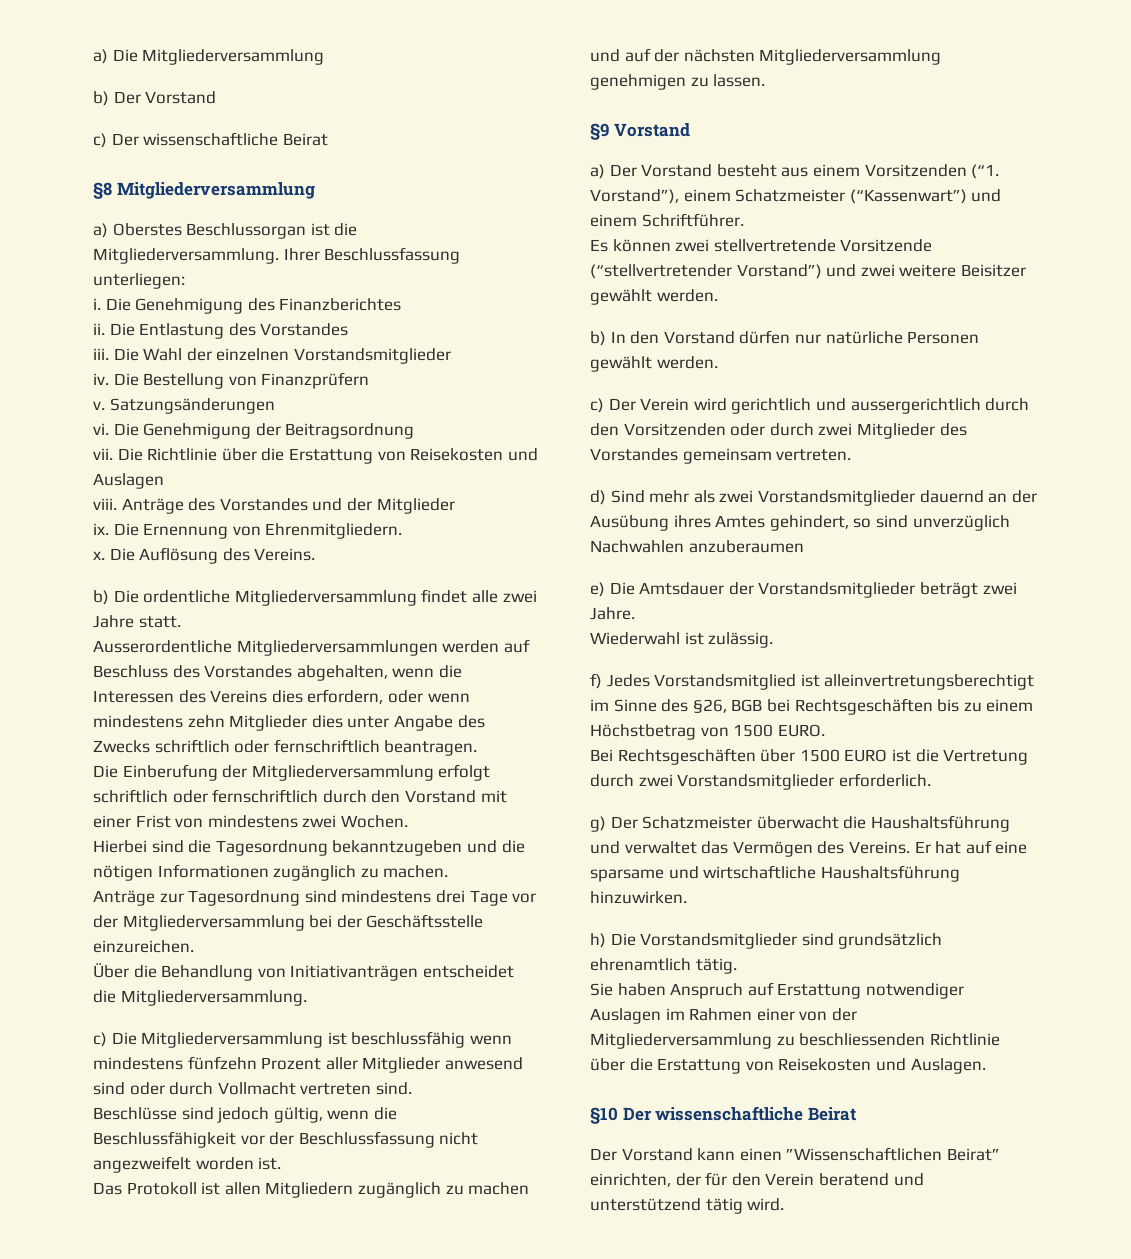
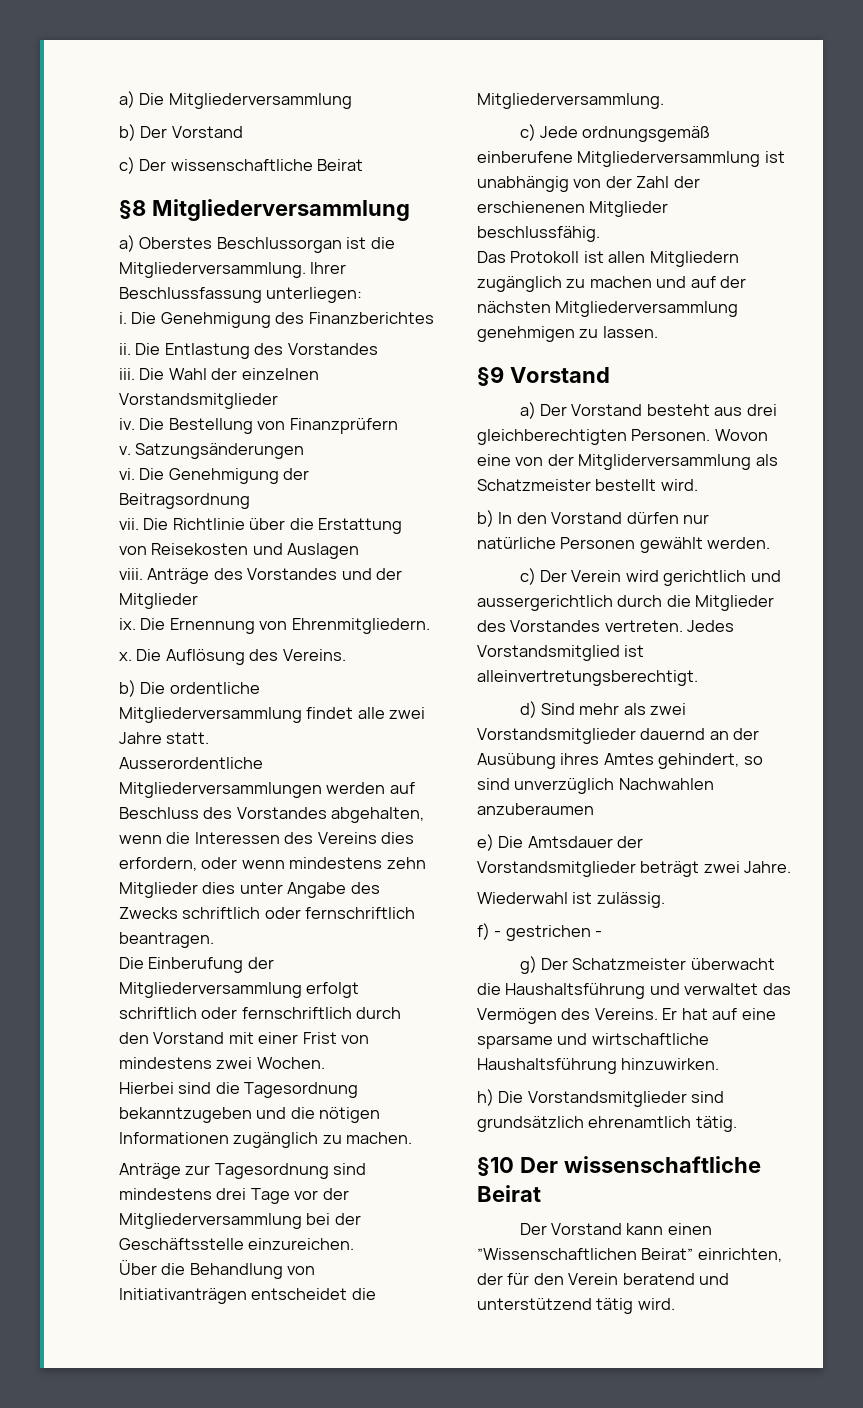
[111,1031,512,1048] [93,1056,523,1073] [93,1082,412,1095] [93,1107,397,1123] [93,1131,479,1148] [93,1156,282,1173] Die Mitgliederversammlung ist beschlussfähig wenn mindestens fünfzehn Prozent aller Mitglieder anwesend sind oder durch Vollmacht vertreten sind. // Beschlüsse sind jedoch gültig, wenn die Beschlussfähigkeit vor der Beschlussfassung nicht angezweifelt worden ist. -> [539,126,711,142] [477,151,785,167] [477,176,700,192] [477,201,669,217] [477,226,600,242] Jede ordnungsgemäß einberufene Mitgliederversammlung ist unabhängig von der Zahl der erschienenen Mitglieder beschlussfähig.
[812,164,1000,179] [590,189,1002,204] [590,213,744,227] [590,239,933,252] [590,264,1026,279] [590,289,718,305] einem Vorsitzenden (“1. Vorstand”), einem Schatzmeister (“Kassenwart”) und einem Schriftführer. // Es können zwei stellvertretende Vorsitzende (“stellvertretender Vorstand”) und zwei weitere Beisitzer gewählt werden. -> [746,404,777,416] [477,429,768,445] [477,454,778,470] [477,479,698,491] drei gleichberechtigten Personen. Wovon eine von der Mitgliderversammlung als Schatzmeister bestellt wird.
[590,423,853,436] den Vorsitzenden oder durch zwei -> [666,595,691,607] die
[682,448,772,464] gemeinsam -> (601, 626) none
(852, 455) none -> [687,620,735,632] [477,645,645,661] [477,670,698,686] Jedes Vorstandsmitglied ist alleinvertretungsberechtigt.
[606,674,1035,690] [590,698,1034,715] [590,724,825,740] [590,748,1029,765] [590,773,931,790] Jedes Vorstandsmitglied ist alleinvertretungsberechtigt im Sinne des §26, BGB bei Rechtsgeschäften bis zu einem Höchstbetrag von 1500 EURO. // Bei Rechtsgeschäften über 1500 EURO ist die Vertretung durch zwei Vorstandsmitglieder erforderlich. -> [494,925,603,941] - gestrichen -
[590,982,964,999] [590,1008,857,1024] [590,1033,1000,1049] [590,1058,986,1074] // Sie haben Anspruch auf Erstattung notwendiger Auslagen im Rahmen einer von der Mitgliederversammlung zu beschliessenden Richtlinie über die Erstattung von Reisekosten und Auslagen. -> (737, 1124) none

